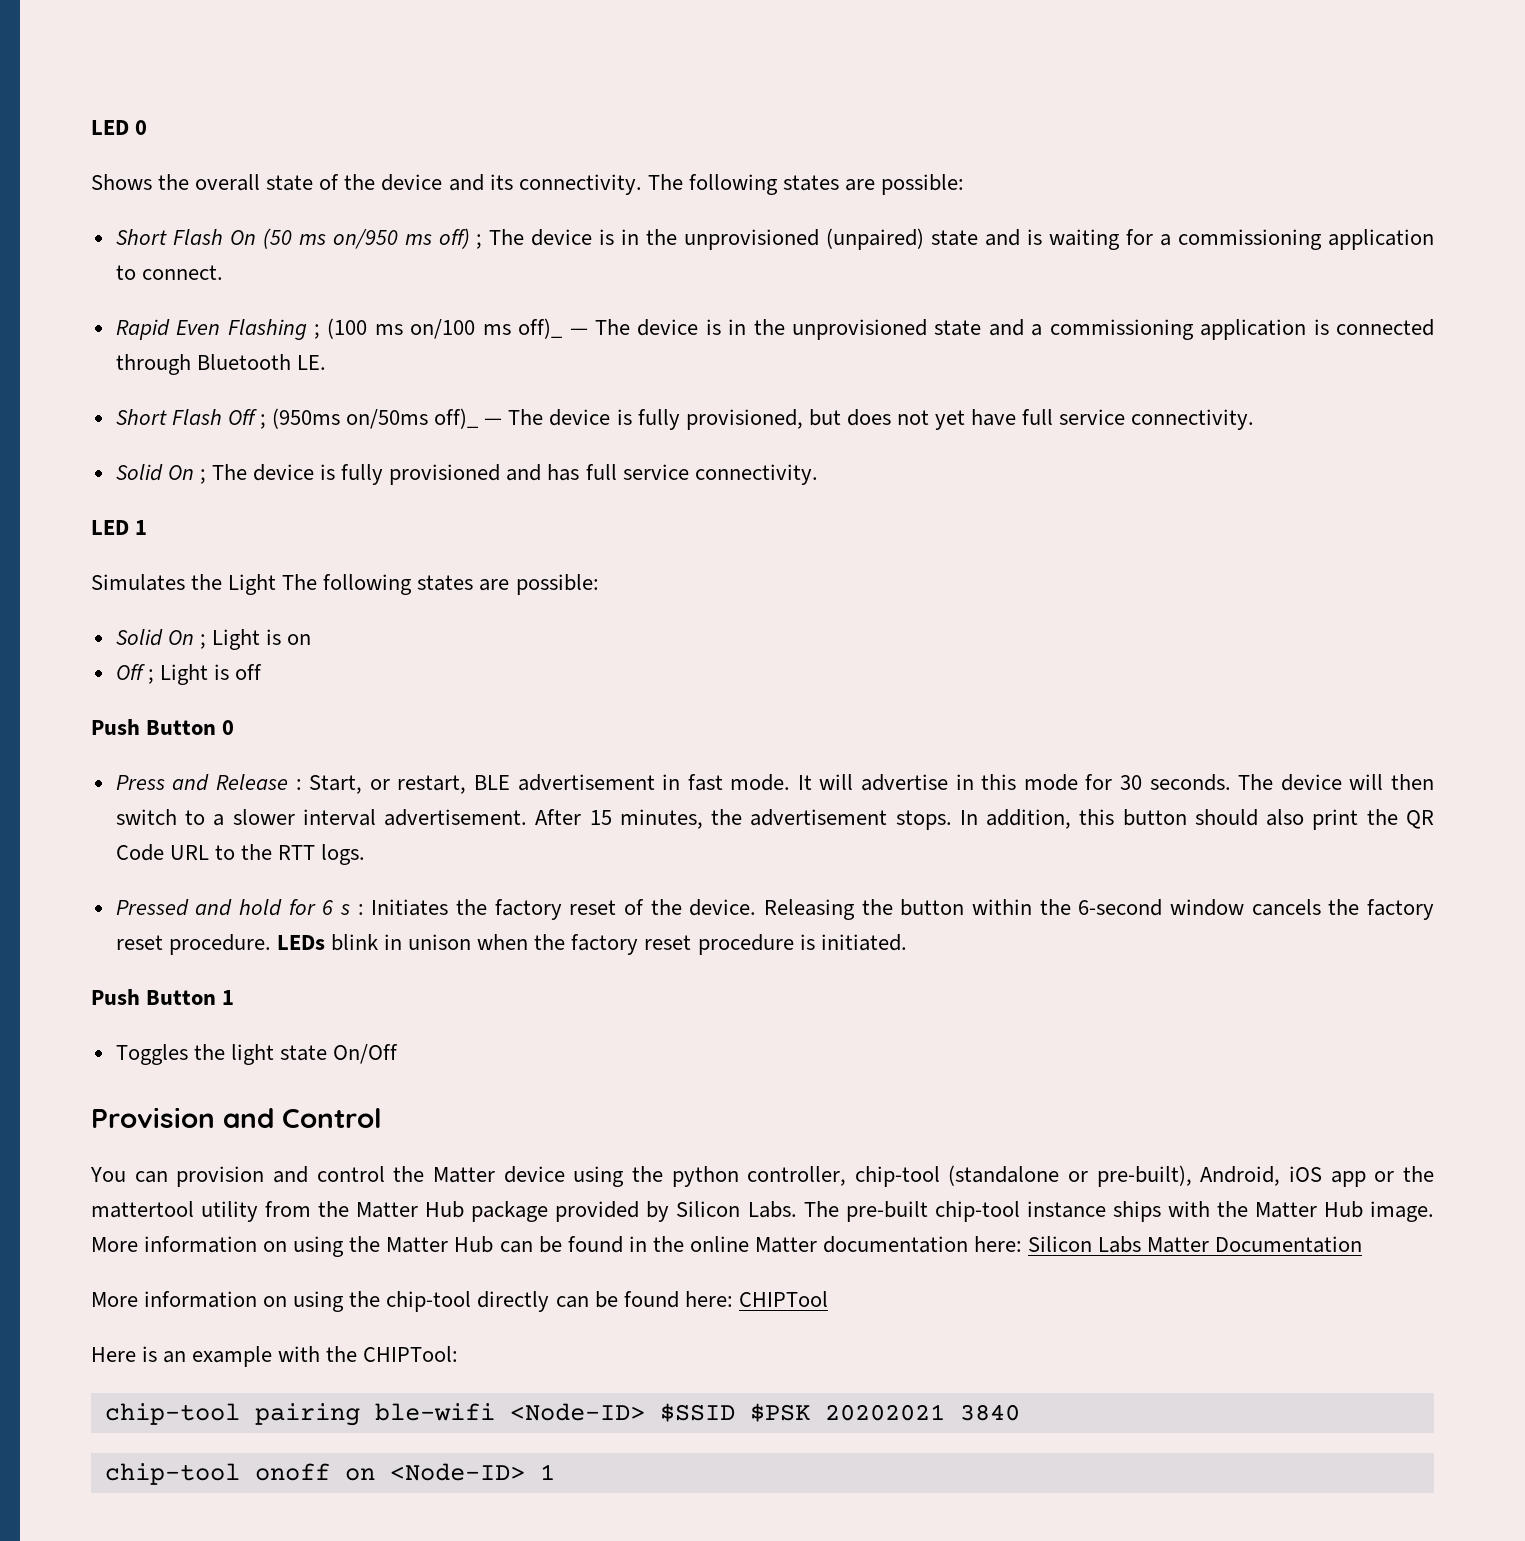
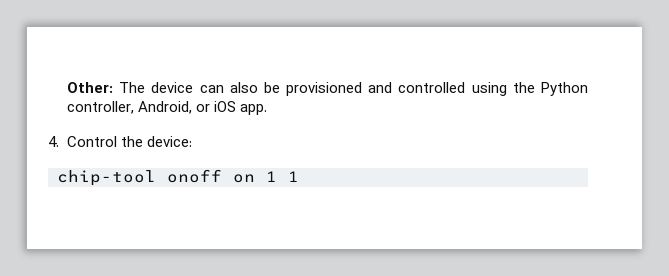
[91,120,148,135] [91,174,965,195] [115,228,1434,250] [115,265,223,280] [115,318,1434,340] [115,354,326,375] [115,408,1255,430] [115,464,818,485] [91,520,148,535] [91,574,599,595] [115,629,312,650] [115,664,263,685] [91,719,235,735] [115,774,1434,794] [115,809,1435,830] [115,844,366,865] [115,899,1434,920] [115,934,907,955] [91,989,235,1005] [115,1044,399,1065] [91,1107,382,1128] [90,1165,1435,1187] [91,1201,1434,1222] [91,1236,1363,1257] [91,1291,828,1312] [91,1346,459,1367] [104,1403,1020,1426] LED 0 // Shows the overall state of the device and its connectivity. The following states are possible: // Short Flash On (50 ms on/950 ms off) ; The device is in the unprovisioned (unpaired) state and is waiting for a commissioning application to connect. // Rapid Even Flashing ; (100 ms on/100 ms off)_ — The device is in the unprovisioned state and a commissioning application is connected through Bluetooth LE. // Short Flash Off ; (950ms on/50ms off)_ — The device is fully provisioned, but does not yet have full service connectivity. // Solid On ; The device is fully provisioned and has full service connectivity. // LED 1 // Simulates the Light The following states are possible: // Solid On ; Light is on // Off ; Light is off // Push Button 0 // Press and Release : Start, or restart, BLE advertisement in fast mode. It will advertise in this mode for 30 seconds. The device will then switch to a slower interval advertisement. After 15 minutes, the advertisement stops. In addition, this button should also print the QR Code URL to the RTT logs. // Pressed and hold for 6 s : Initiates the factory reset of the device. Releasing the button within the 6-second window cancels the factory reset procedure. LEDs blink in unison when the factory reset procedure is initiated. // Push Button 1 // Toggles the light state On/Off // Provision and Control // You can provision and control the Matter device using the python controller, chip-tool (standalone or pre-built), Android, iOS app or the mattertool utility from the Matter Hub package provided by Silicon Labs. The pre-built chip-tool instance ships with the Matter Hub image. More information on using the Matter Hub can be found in the online Matter documentation here: Silicon Labs Matter Documentation // More information on using the chip-tool directly can be found here: CHIPTool // Here is an example with the CHIPTool: // chip-tool pairing ble-wifi <Node-ID> $SSID $PSK 20202021 3840 -> [67,82,588,96] [67,101,268,115] [48,136,193,147] Other: The device can also be provisioned and controlled using the Python controller, Android, or iOS app. // 4. Control the device:
[389,1463,525,1481] <Node-ID> -> [266,171,277,182] 1

